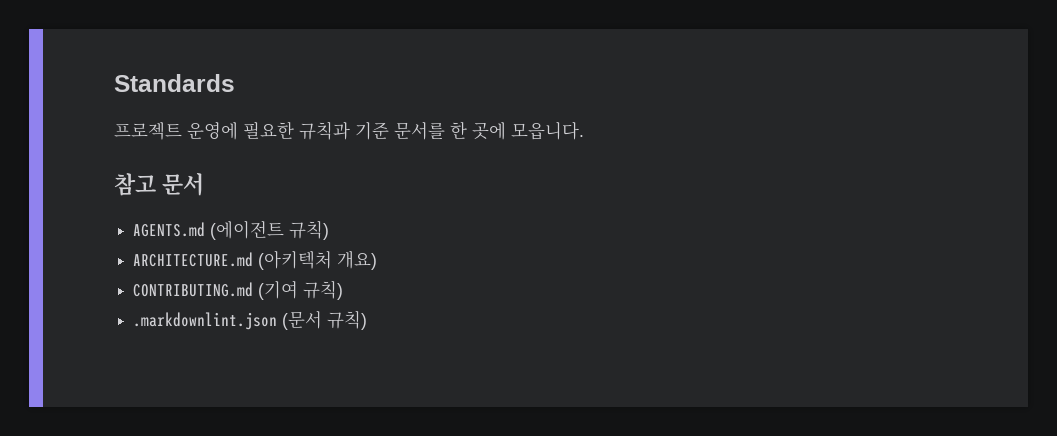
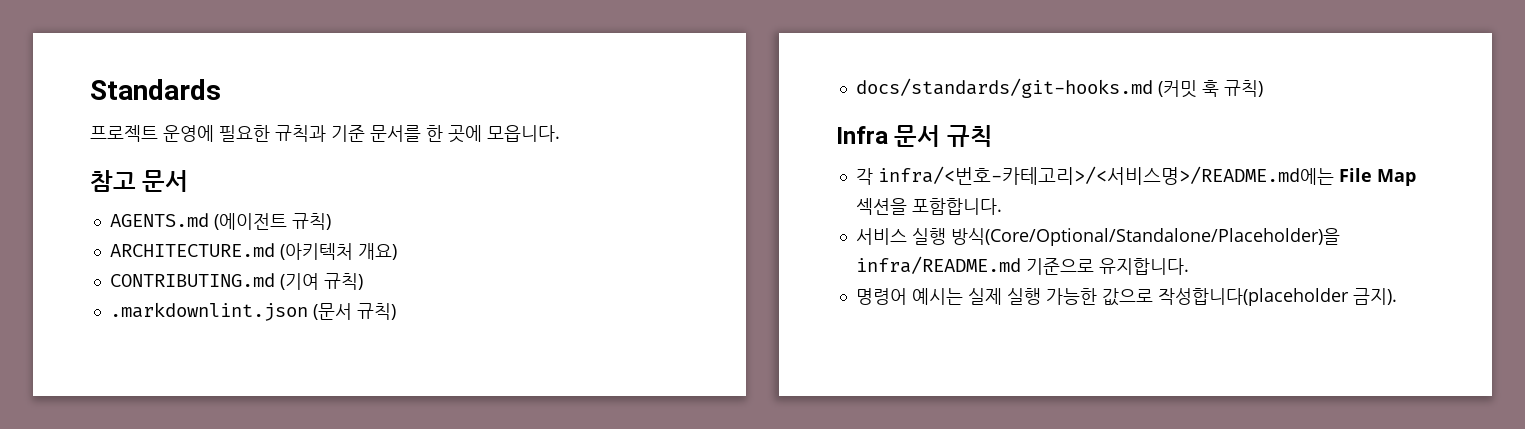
(368, 320) none -> [855,78,1263,98] [836,125,993,147] [855,166,1416,186] [855,198,1002,215] [855,228,1340,246] [855,256,1189,275] [855,288,1397,306] // docs/standards/git-hooks.md (커밋 훅 규칙) // Infra 문서 규칙 // 각 infra/<번호-카테고리>/<서비스명>/README.md에는 File Map 섹션을 포함합니다. // 서비스 실행 방식(Core/Optional/Standalone/Placeholder)을 infra/README.md 기준으로 유지합니다. // 명령어 예시는 실제 실행 가능한 값으로 작성합니다(placeholder 금지).

